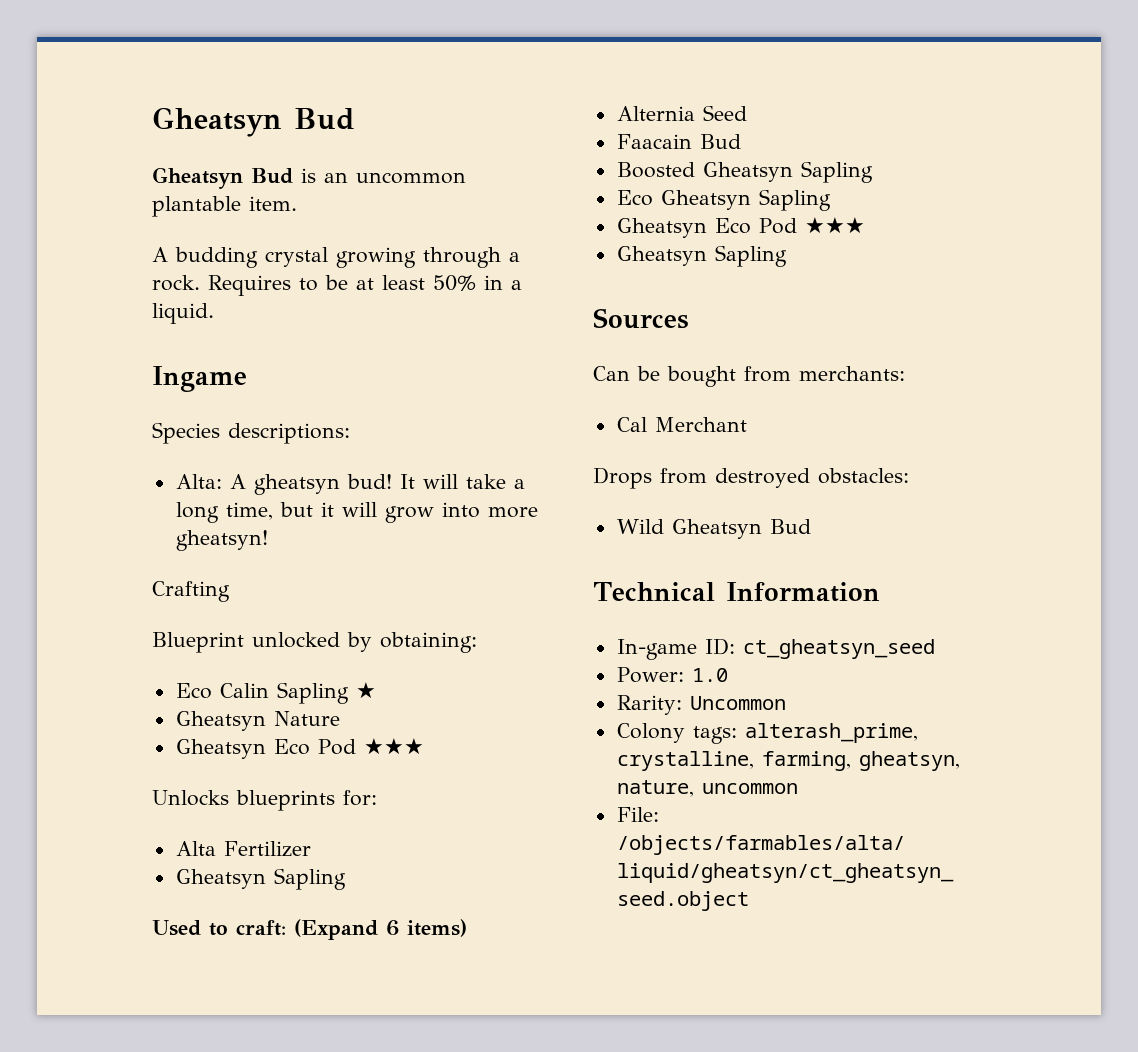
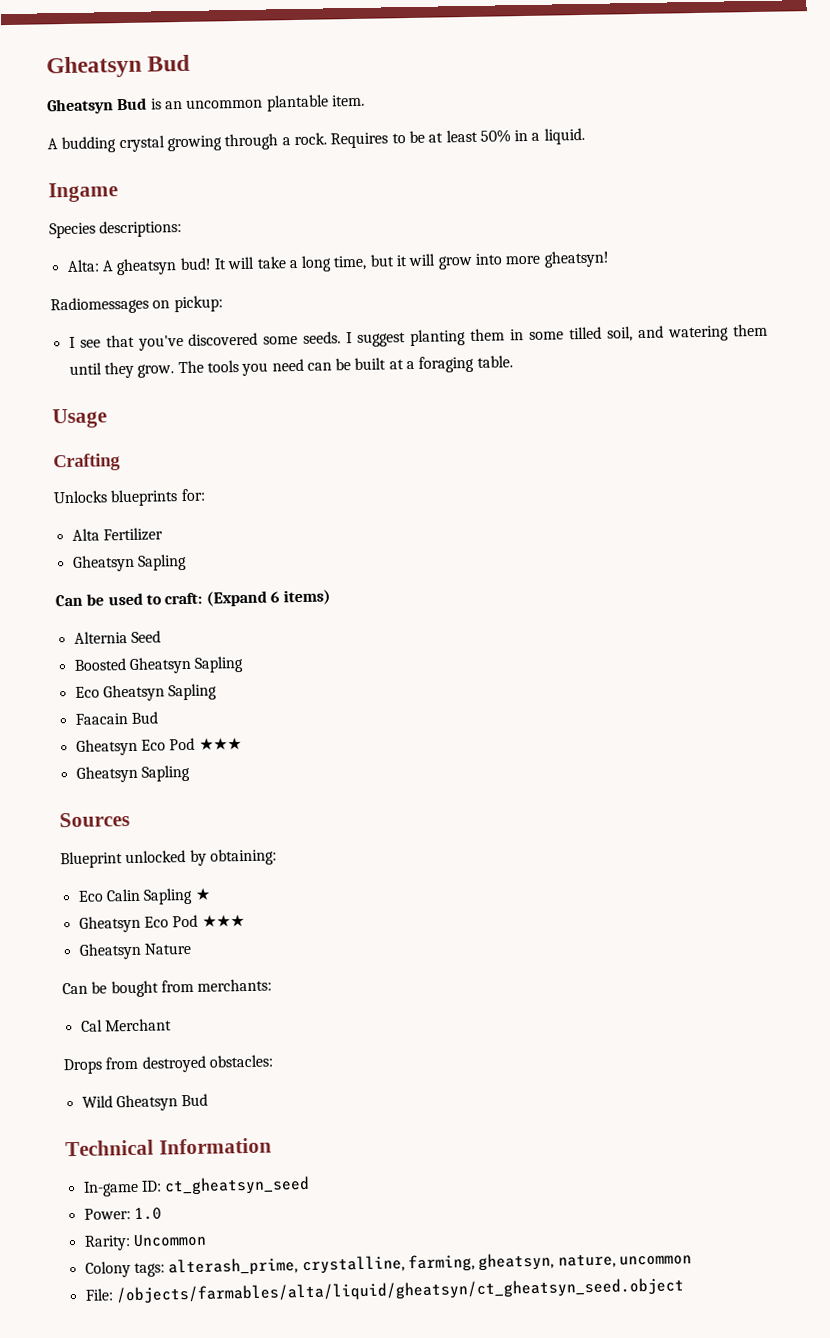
[152,581,230,602] Crafting -> [50,295,223,315] [68,323,768,351] [68,355,513,379] [52,408,107,429] [53,453,121,472] [53,488,206,507] [71,527,163,542] [71,553,187,572] [55,589,332,607] [73,630,161,644] [73,655,245,674] [74,683,218,702] [74,711,158,725] [75,737,242,756] [75,764,190,783] [59,812,130,828] Radiomessages on pickup: // I see that you've discovered some seeds. I suggest planting them in some tilled soil, and watering them until they grow. The tools you need can be built at a foraging table. // Usage // Crafting // Unlocks blueprints for: // Alta Fertilizer // Gheatsyn Sapling // Can be used to craft: (Expand 6 items) // Alternia Seed // Boosted Gheatsyn Sapling // Eco Gheatsyn Sapling // Faacain Bud // Gheatsyn Eco Pod ★★★ // Gheatsyn Sapling // Sources
[175,711,340,731] [175,738,424,759] [152,790,377,811] [175,841,311,857] [175,868,346,890] [152,919,467,940] [616,105,747,121] [616,134,741,149] [616,161,873,183] [616,189,831,211] [616,217,865,238] [616,245,787,267] [593,308,689,329] // Gheatsyn Nature // Gheatsyn Eco Pod ★★★ // Unlocks blueprints for: // Alta Fertilizer // Gheatsyn Sapling // Used to craft: (Expand 6 items) // Alternia Seed // Faacain Bud // Boosted Gheatsyn Sapling // Eco Gheatsyn Sapling // Gheatsyn Eco Pod ★★★ // Gheatsyn Sapling // Sources -> [78,914,245,933] [78,942,191,960] // Gheatsyn Eco Pod ★★★ // Gheatsyn Nature

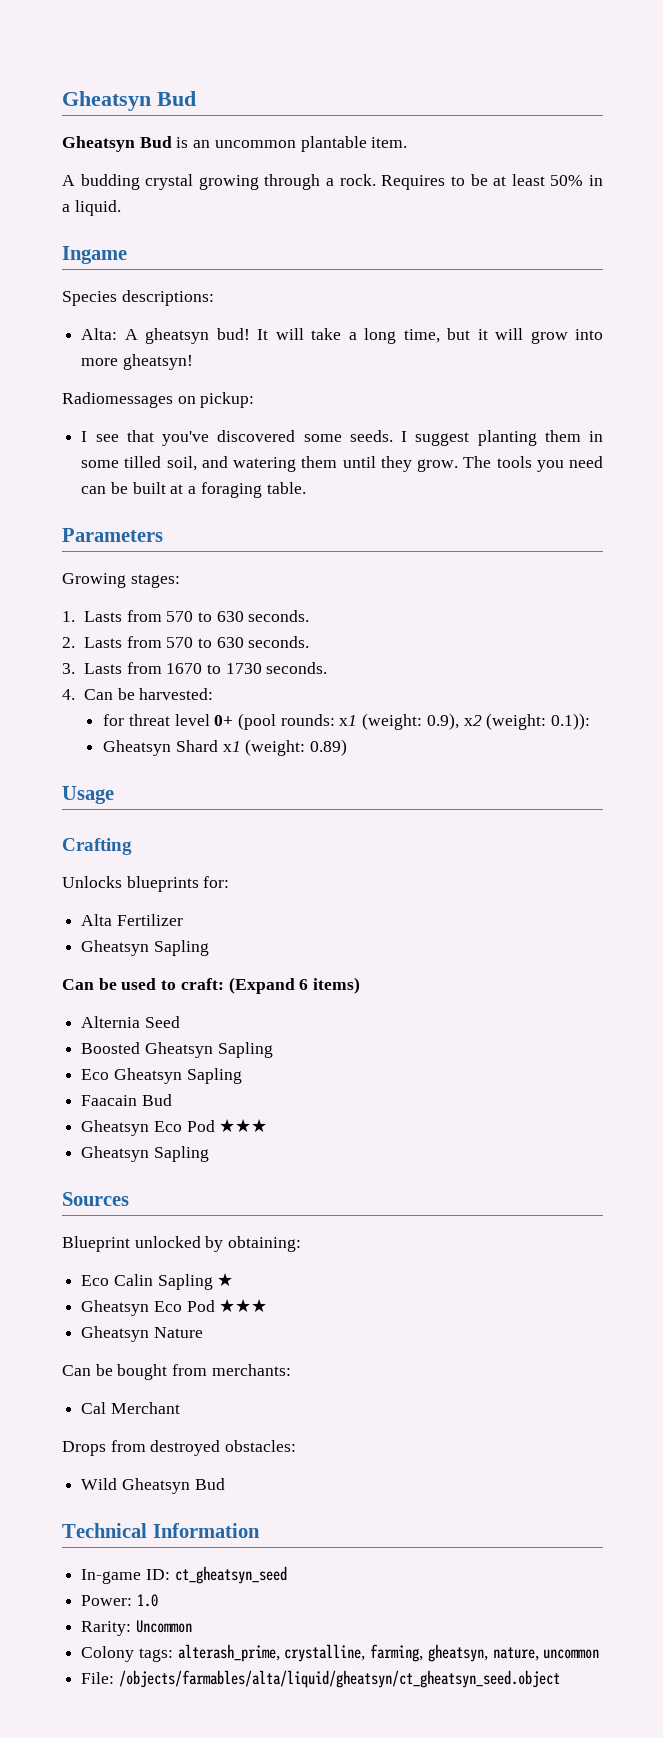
(513, 361) none -> [62,528,163,542] [62,573,180,588] [62,610,310,622] [62,636,310,648] [62,662,328,674] [62,688,214,700] [103,713,591,730] [103,739,347,756] // Parameters // Growing stages: // 1. Lasts from 570 to 630 seconds. // 2. Lasts from 570 to 630 seconds. // 3. Lasts from 1670 to 1730 seconds. // 4. Can be harvested: // for threat level 0+ (pool rounds: x1 (weight: 0.9), x2 (weight: 0.1)): // Gheatsyn Shard x1 (weight: 0.89)

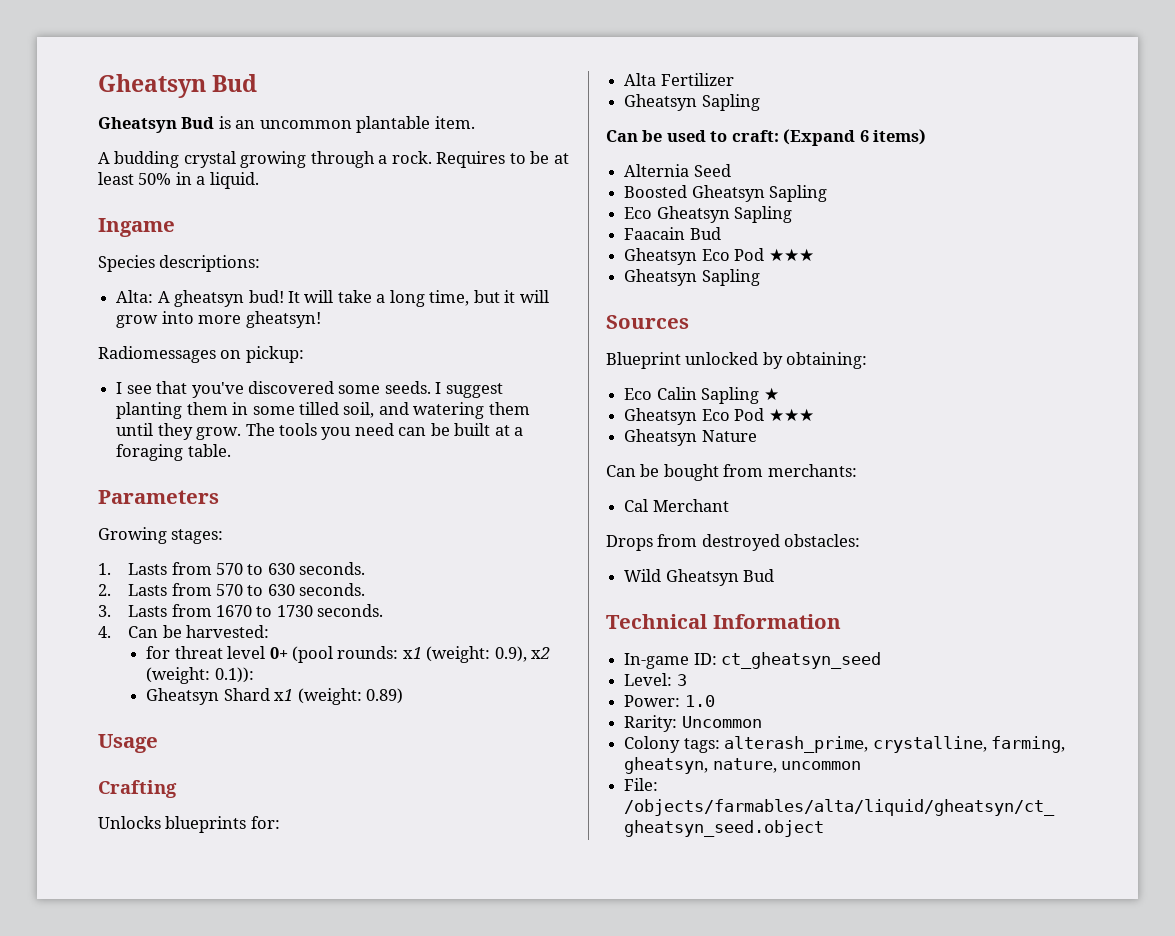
(287, 1575) none -> [624,673,687,686] // Level: 3

